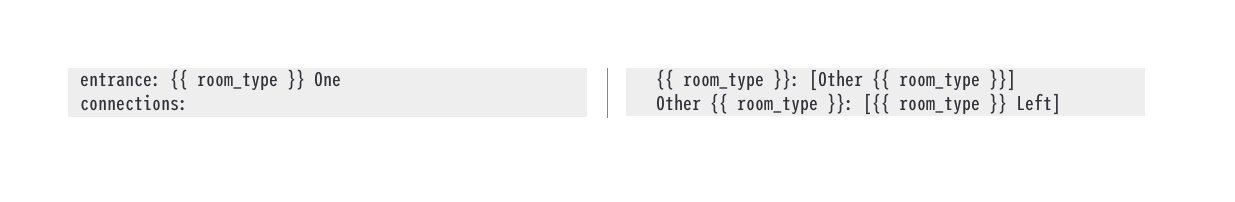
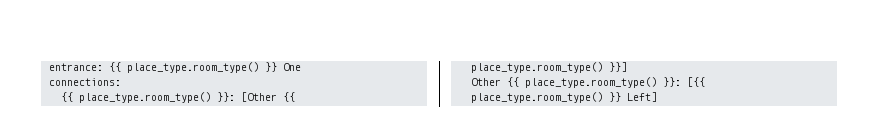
[197,73,279,91] room_type -> [126,62,259,73] place_type.room_type()
[683,73,765,91] room_type -> [78,92,211,103] place_type.room_type()
[899,73,981,91] room_type -> [470,62,603,73] place_type.room_type()
[737,97,819,115] room_type -> [524,77,657,88] place_type.room_type()
[899,97,981,115] room_type -> [470,92,603,103] place_type.room_type()

